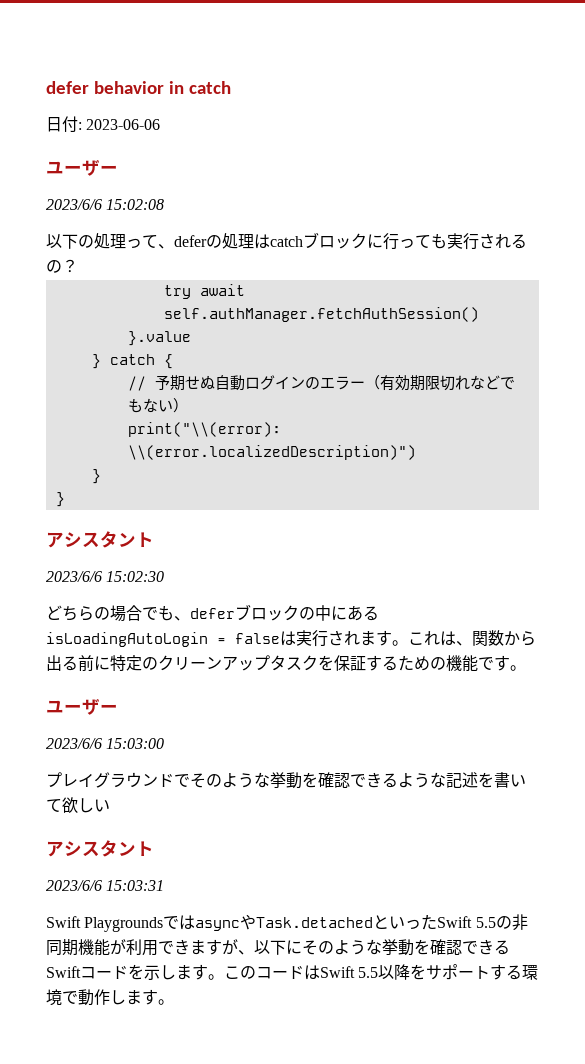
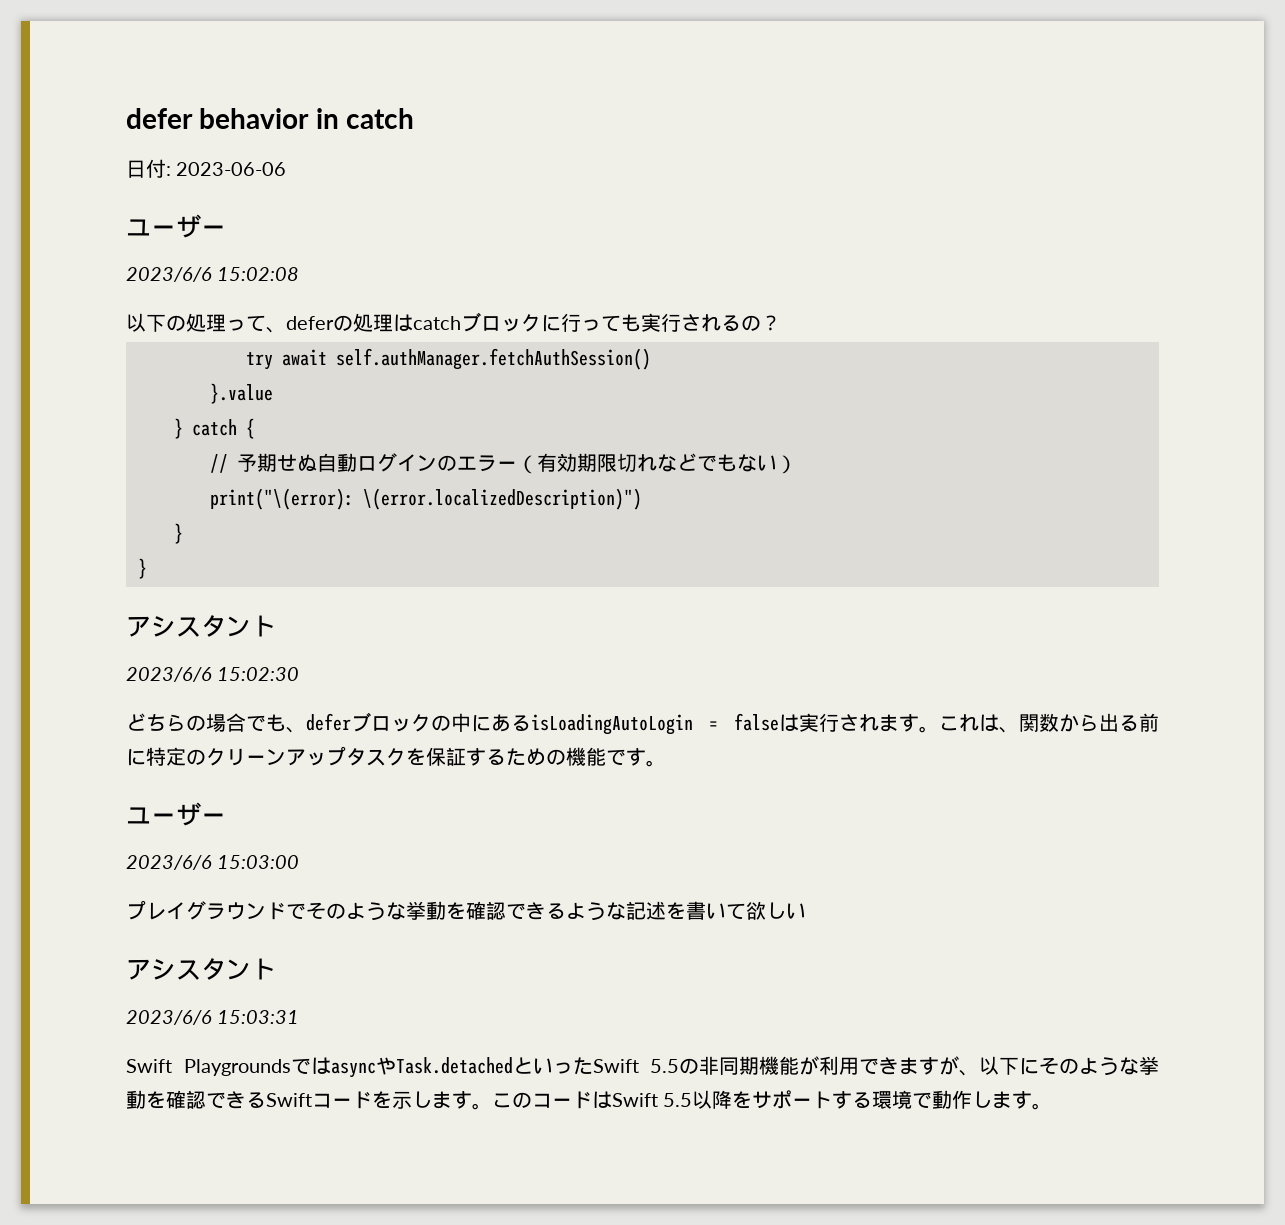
[127,422,281,437] [127,445,416,460] print("\\(error): \\(error.localizedDescription)") -> [209,488,642,510] print("\(error): \(error.localizedDescription)")

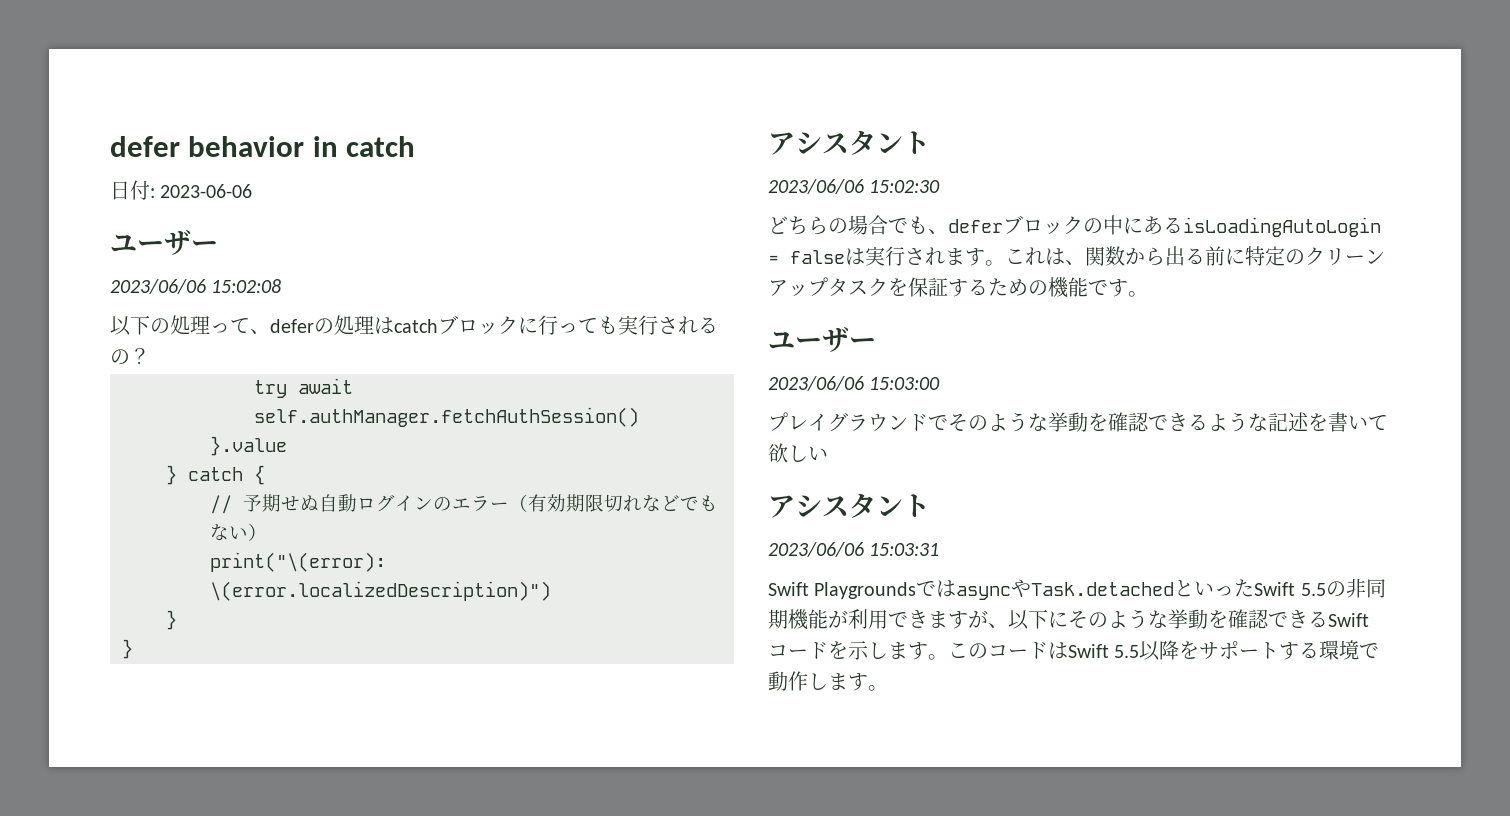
[126,267,212,282] 2023/6/6 -> [110,279,206,294] 2023/06/06
[126,667,212,682] 2023/6/6 -> [768,179,864,194] 2023/06/06
[126,855,212,870] 2023/6/6 -> [768,376,864,391] 2023/06/06
[126,1010,212,1025] 2023/6/6 -> [768,542,864,557] 2023/06/06

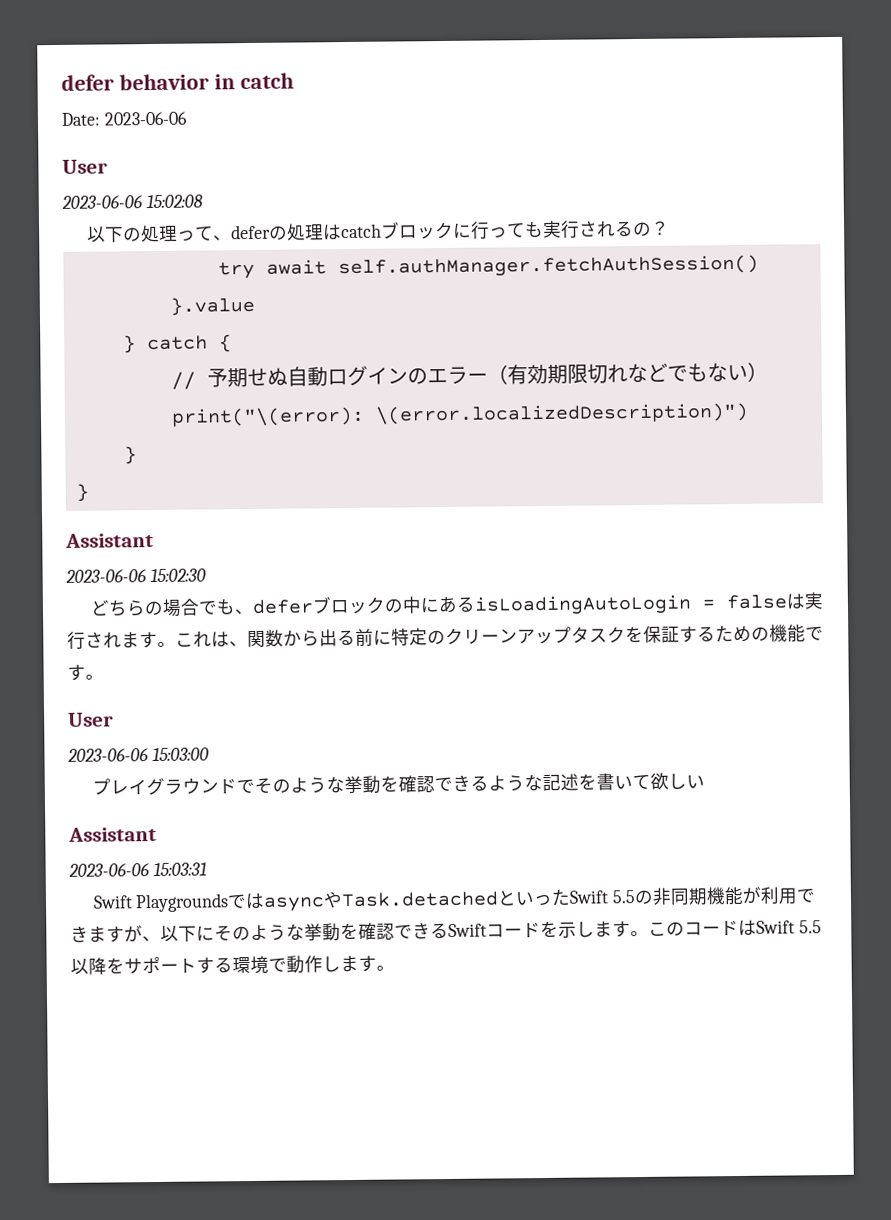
[110,180,155,200] 日付: -> [61,112,100,126] Date:
[110,230,218,255] [110,279,206,294] ユーザー // 2023/06/06 -> [62,159,108,174] [61,195,142,209] User // 2023-06-06
[768,130,930,155] [768,179,864,194] アシスタント // 2023/06/06 -> [65,533,154,548] [65,569,146,583] Assistant // 2023-06-06
[768,327,876,352] [768,376,864,391] ユーザー // 2023/06/06 -> [68,712,114,727] [67,748,148,762] User // 2023-06-06
[768,493,930,518] [768,542,864,557] アシスタント // 2023/06/06 -> [68,826,157,842] [68,863,149,877] Assistant // 2023-06-06

